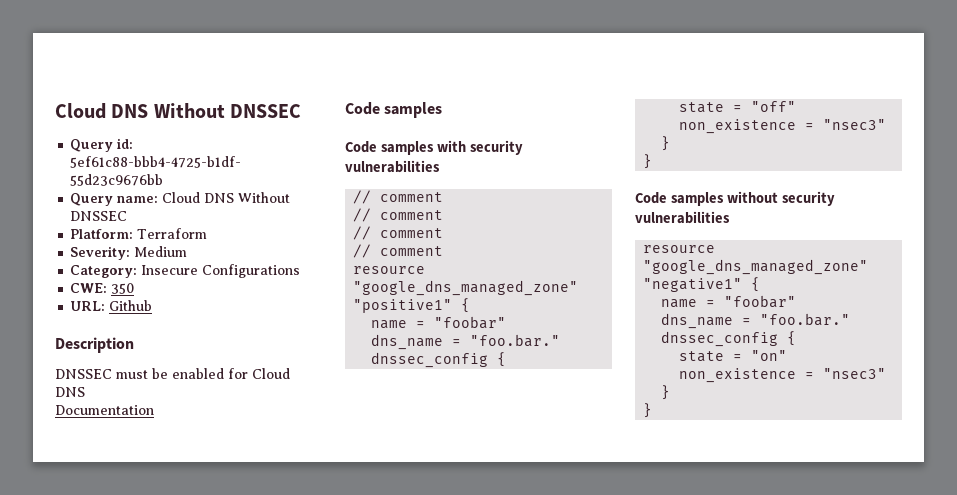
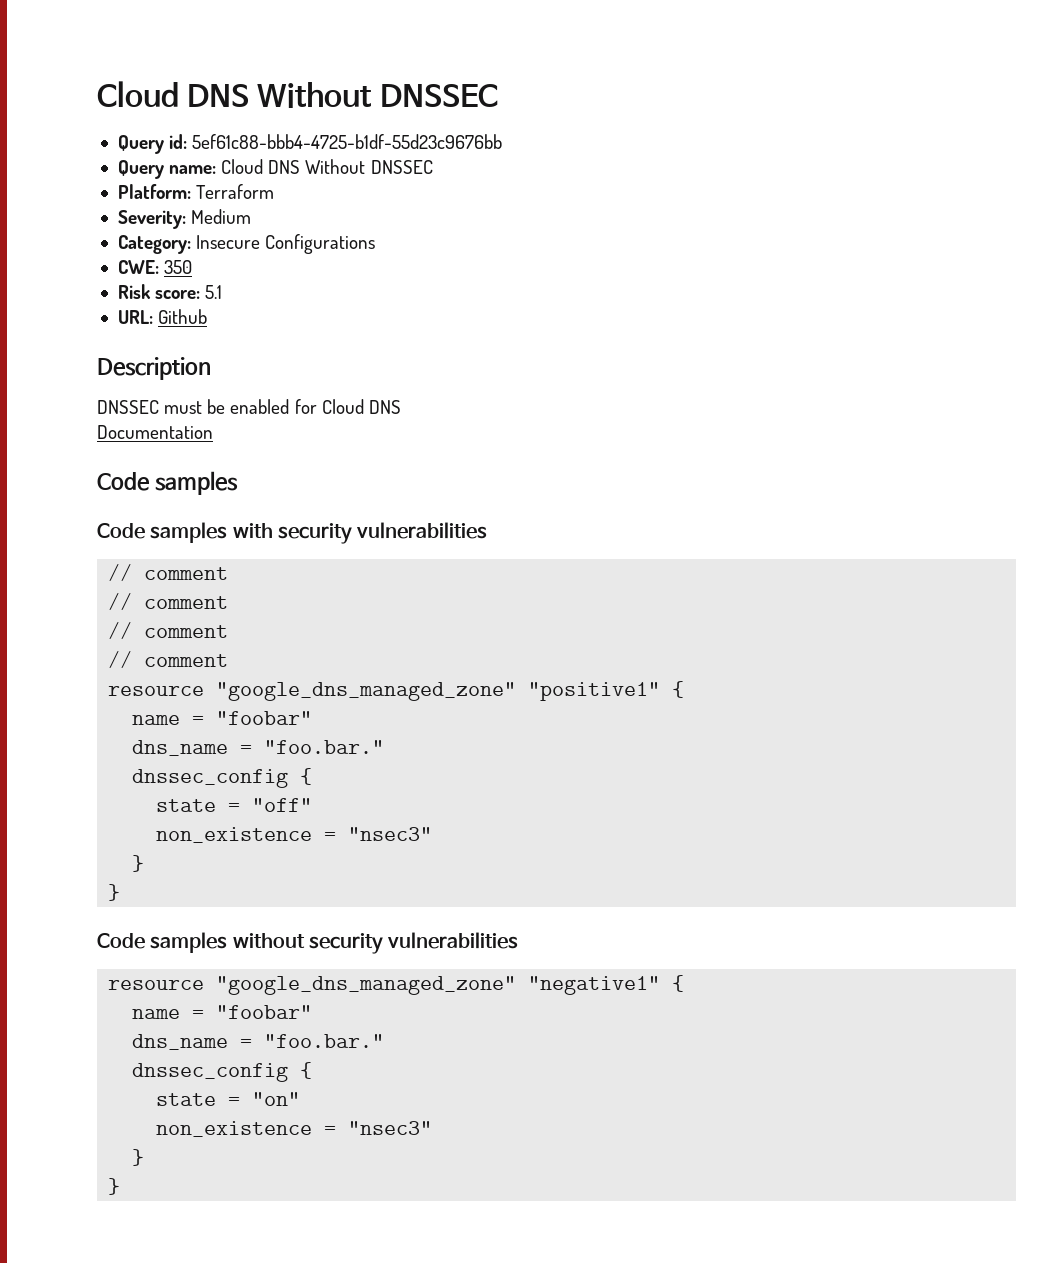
(135, 288) none -> [117,284,223,299] // Risk score: 5.1

